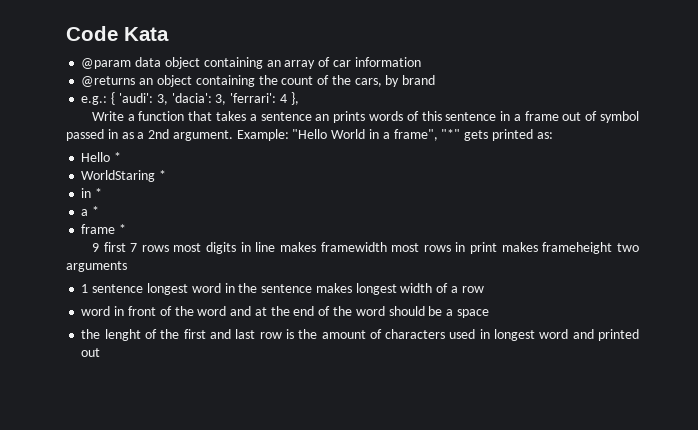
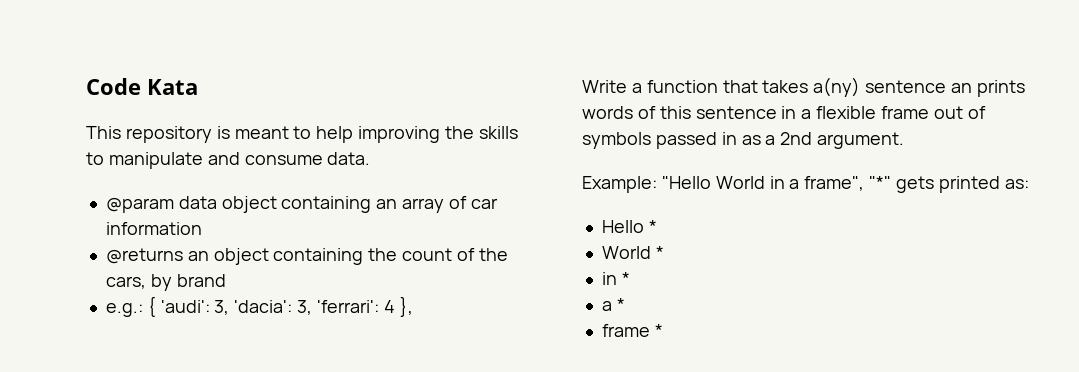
(169, 34) none -> [86,126,518,143] [86,152,371,169] // This repository is meant to help improving the skills to manipulate and consume data.
[249,114,257,121] a -> [813,77,861,97] a(ny)
(521, 117) none -> [816,106,877,119] flexible
[599,111,639,123] symbol -> [582,132,651,149] symbols
(233, 135) none -> (905, 140) //
[81,170,156,182] WorldStaring -> [601,246,651,259] World
[91,242,639,254] [66,261,127,272] [81,283,484,295] [81,306,489,318] [81,329,640,341] [81,348,101,357] // 9 first 7 rows most digits in line makes framewidth most rows in print makes frameheight two arguments // 1 sentence longest word in the sentence makes longest width of a row // word in front of the word and at the end of the word should be a space // the lenght of the first and last row is the amount of characters used in longest word and printed out -> (663, 330) none

